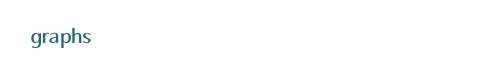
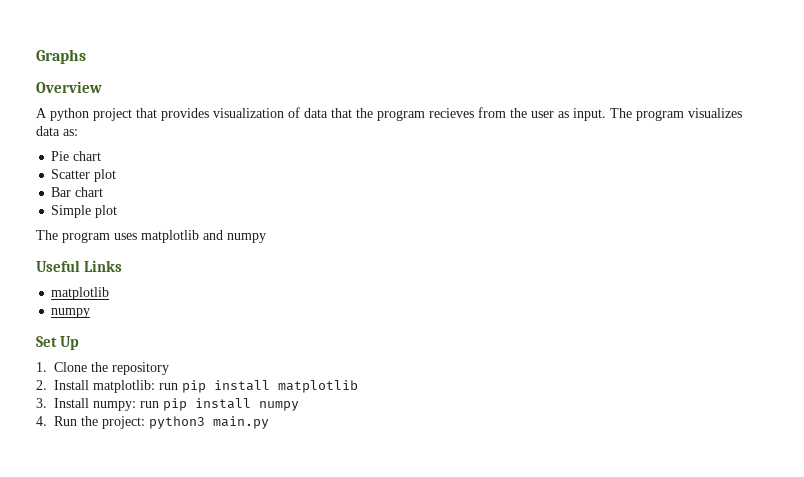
[31,28,91,48] graphs -> [36,49,86,64] [36,81,102,93] [36,107,742,121] [36,126,78,136] [51,151,102,161] [51,169,117,182] [51,187,104,197] [51,205,118,218] [36,230,266,243] [36,260,123,272] [51,287,110,300] [51,308,91,318] [36,336,80,350] [36,362,169,375] [36,380,358,393] [36,398,299,411] [36,416,269,429] Graphs // Overview // A python project that provides visualization of data that the program recieves from the user as input. The program visualizes data as: // Pie chart // Scatter plot // Bar chart // Simple plot // The program uses matplotlib and numpy // Useful Links // matplotlib // numpy // Set Up // 1. Clone the repository // 2. Install matplotlib: run pip install matplotlib // 3. Install numpy: run pip install numpy // 4. Run the project: python3 main.py

